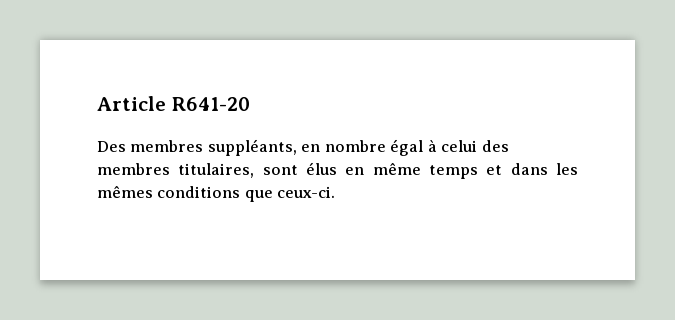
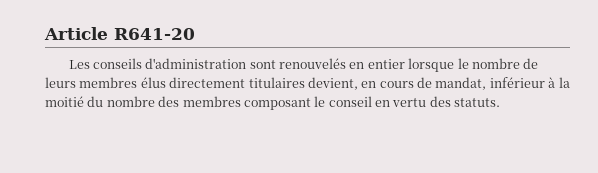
[97,139,509,156] [97,162,578,179] [97,185,336,202] Des membres suppléants, en nombre égal à celui des membres titulaires, sont élus en même temps et dans les mêmes conditions que ceux-ci. -> [68,58,539,72] [45,77,570,90] [45,96,501,110] Les conseils d'administration sont renouvelés en entier lorsque le nombre de leurs membres élus directement titulaires devient, en cours de mandat, inférieur à la moitié du nombre des membres composant le conseil en vertu des statuts.

